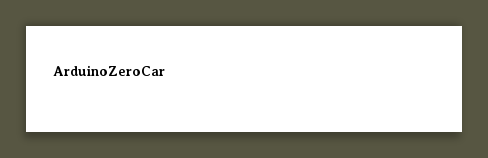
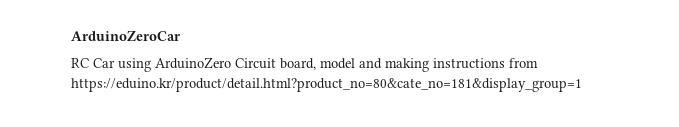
(165, 70) none -> [71,57,538,72] [71,78,582,92] // RC Car using ArduinoZero Circuit board, model and making instructions from https://eduino.kr/product/detail.html?product_no=80&cate_no=181&display_group=1

